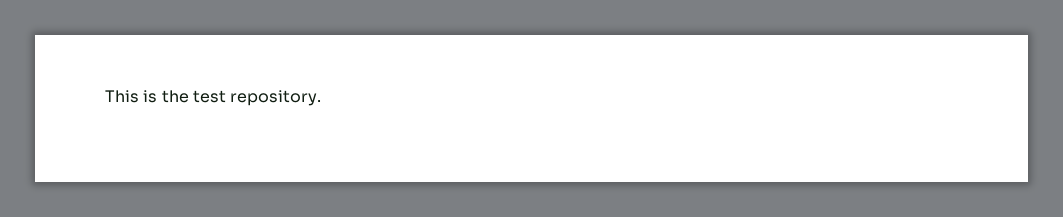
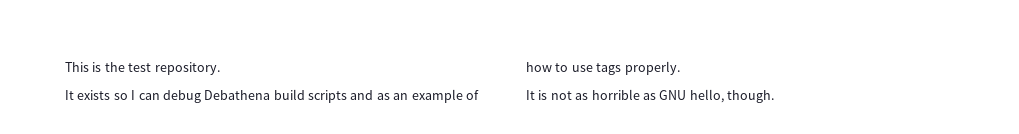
(322, 98) none -> [65,89,479,103] [526,61,680,75] [526,89,774,103] // It exists so I can debug Debathena build scripts and as an example of how to use tags properly. // It is not as horrible as GNU hello, though.

